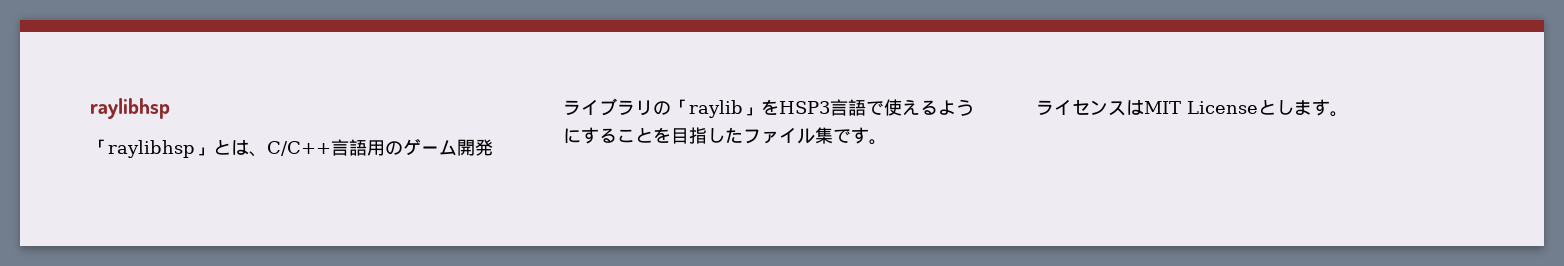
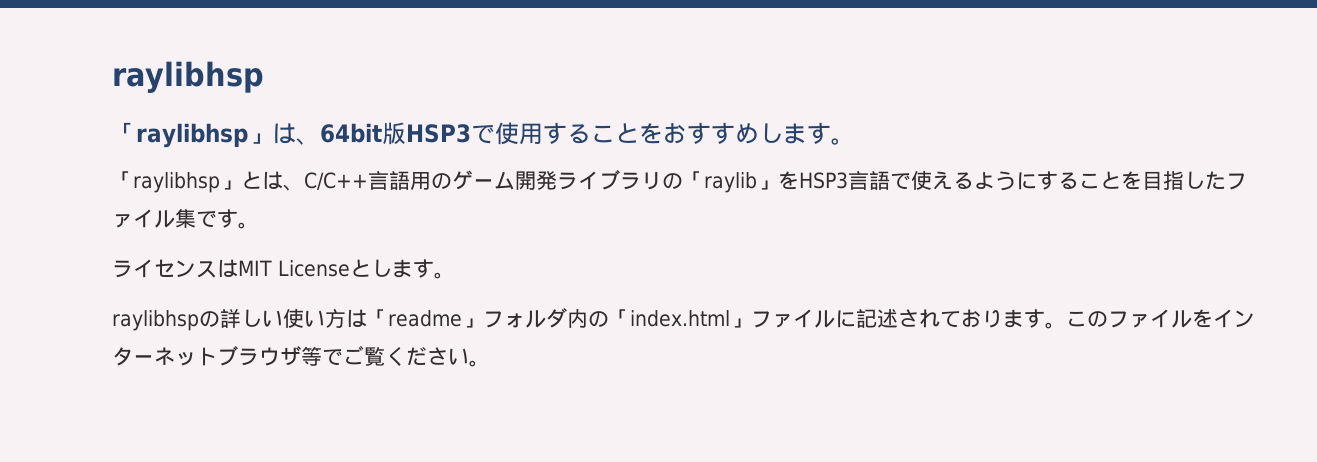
[90,98,170,119] raylibhsp -> [112,61,264,93] [112,122,855,148] raylibhsp // 「raylibhsp」は、64bit版HSP3で使用することをおすすめします。
(1348, 114) none -> [112,307,1255,331] [112,345,490,367] // raylibhspの詳しい使い方は「readme」フォルダ内の「index.html」ファイルに記述されております。このファイルをインターネットブラウザ等でご覧ください。

